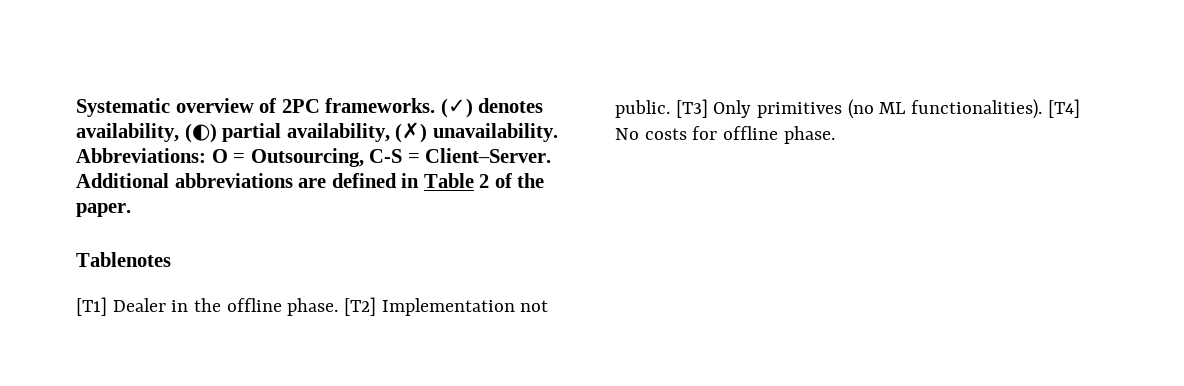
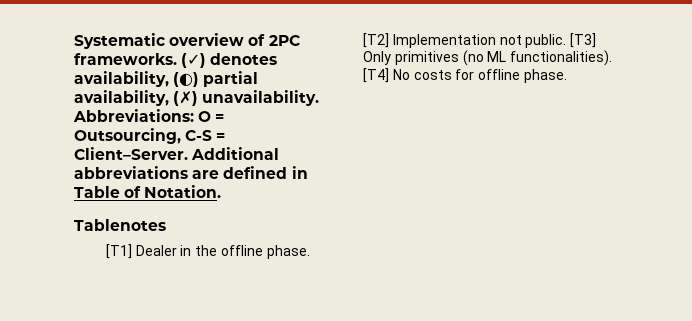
[479,173,545,188] [76,203,131,217] 2 of the paper. -> [124,185,222,198] of Notation.

